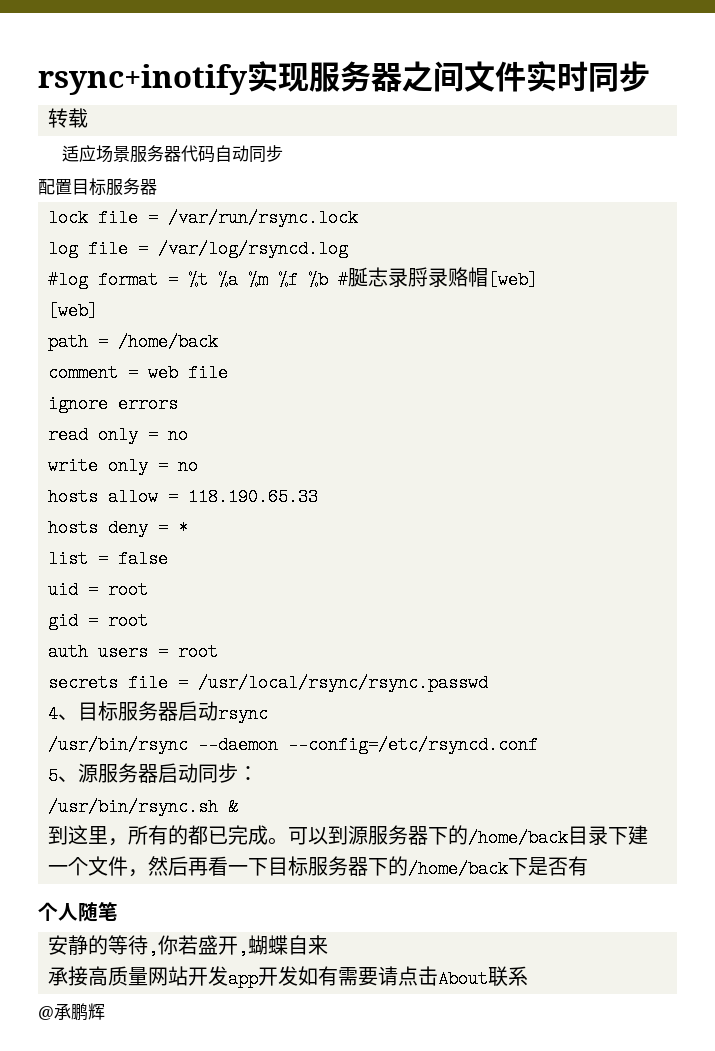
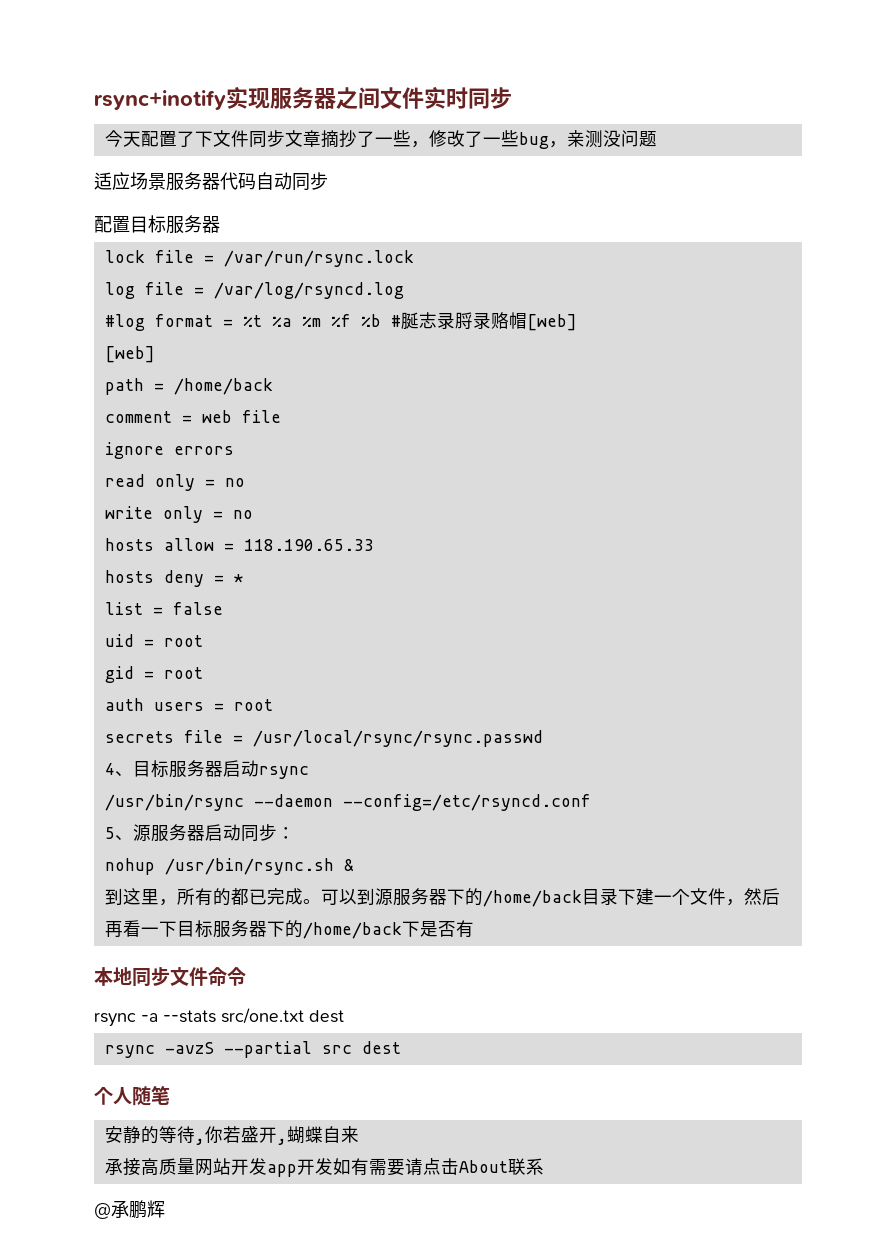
[48,108,89,128] 转载 -> [104,130,657,149] 今天配置了下文件同步文章摘抄了一些，修改了一些bug，亲测没问题
(259, 773) none -> [104,858,155,875] nohup
(589, 866) none -> [94,967,246,987] [94,1008,344,1027] [104,1041,401,1058] // 本地同步文件命令 // rsync -a --stats src/one.txt dest // rsync -avzS --partial src dest

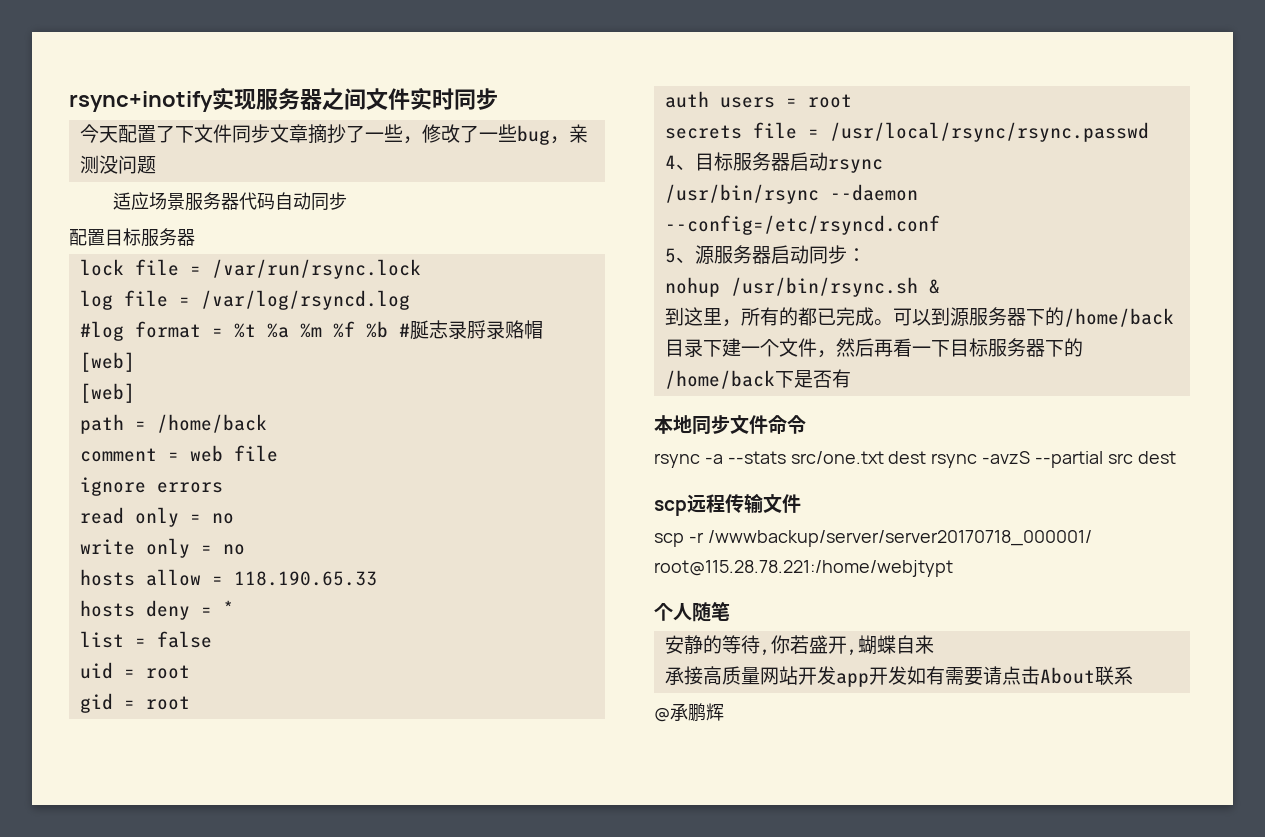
(344, 1016) // -> (927, 457) none
(401, 1047) none -> [654,493,801,516] [654,530,1092,547] [654,560,953,577] // scp远程传输文件 // scp -r /wwwbackup/server/server20170718_000001/ root@115.28.78.221:/home/webjtypt

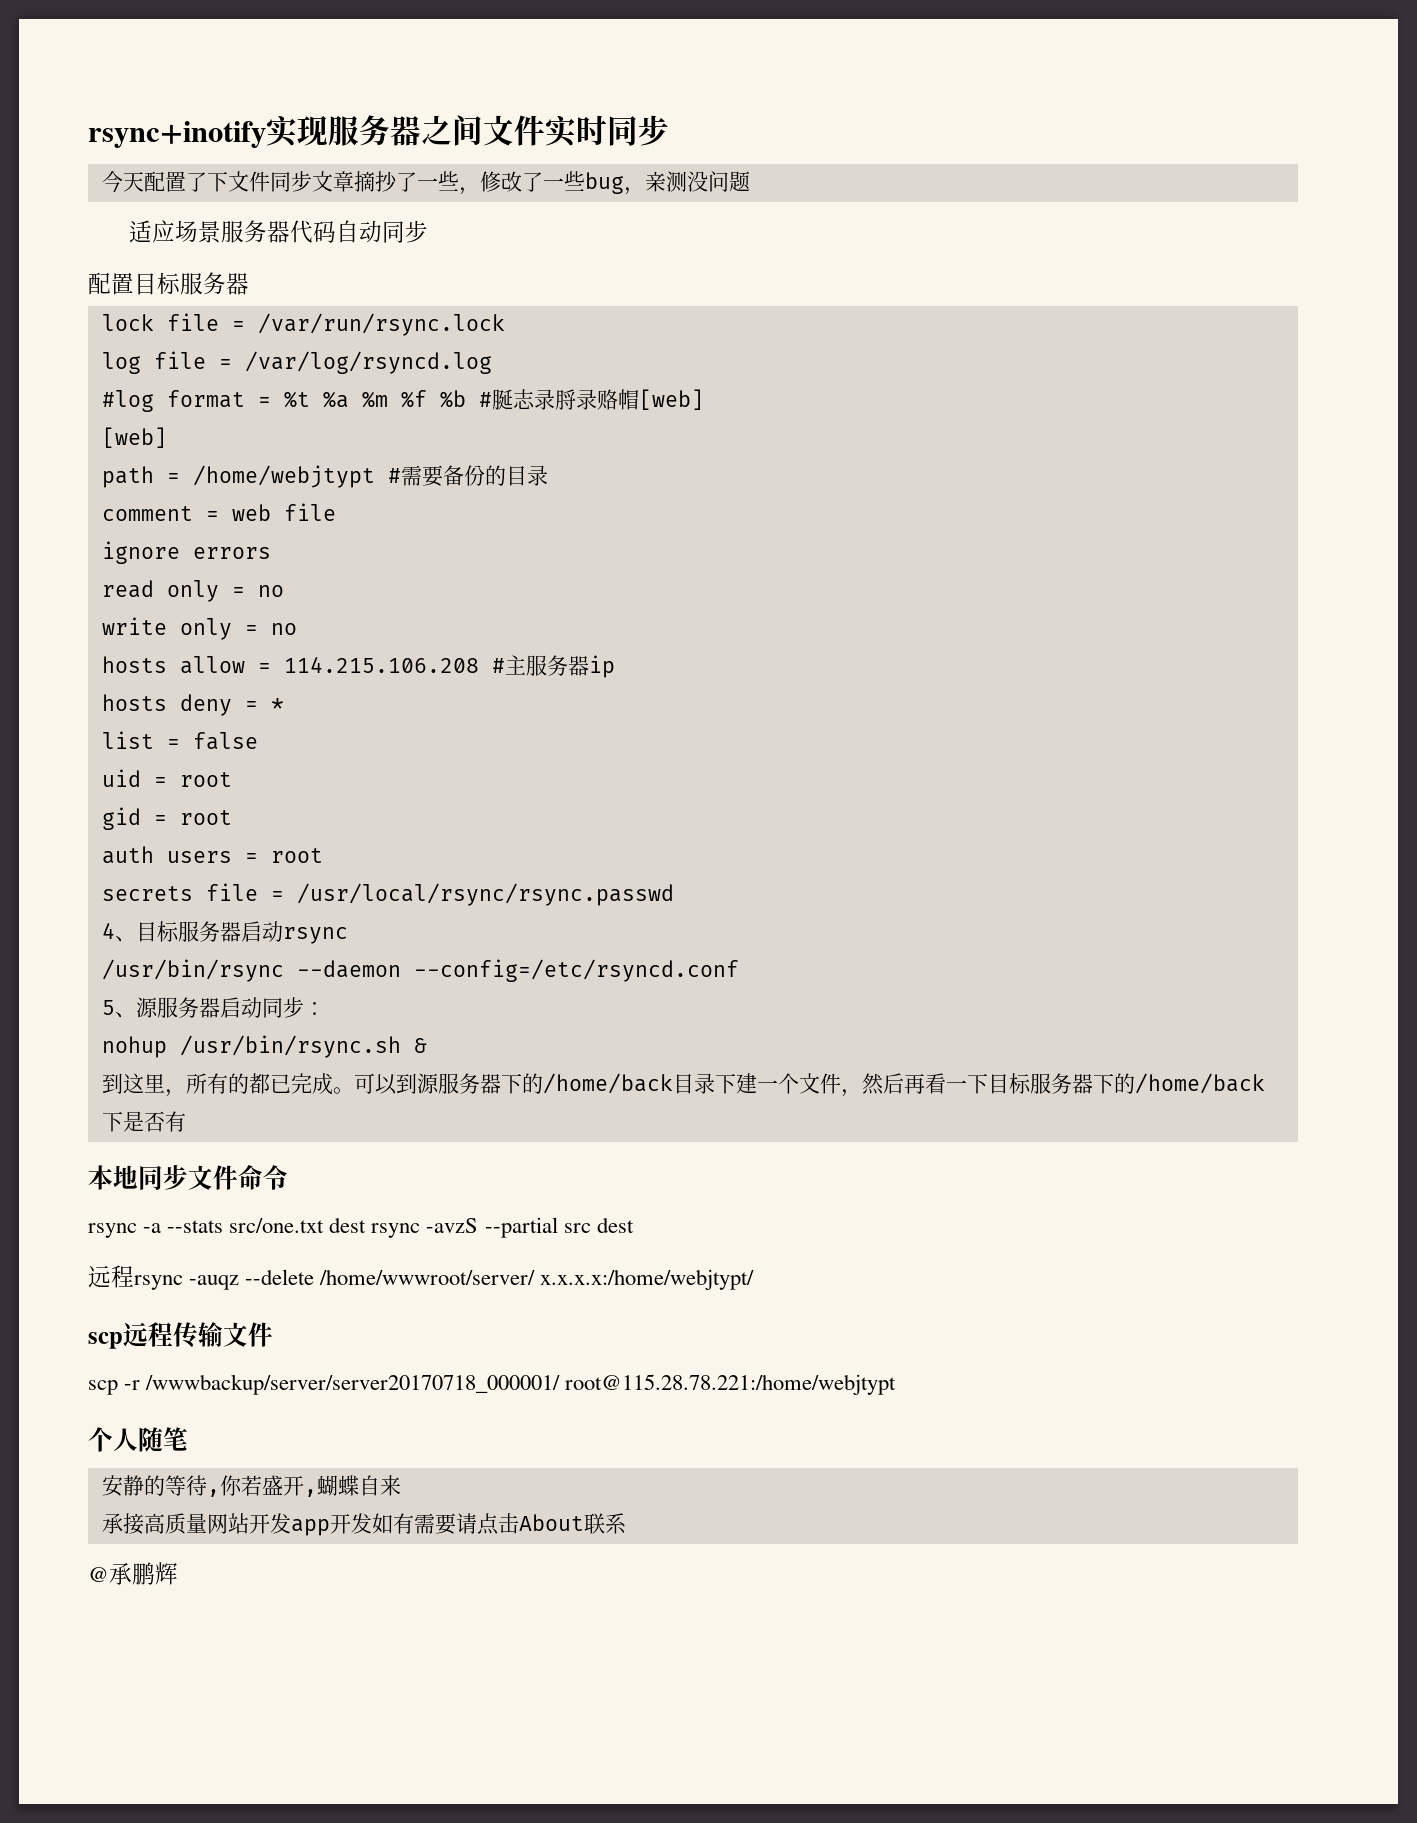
[156,414,267,433] /home/back -> [192,465,548,488] /home/webjtypt #需要备份的目录
[233,571,377,586] 118.190.65.33 -> [283,655,615,678] 114.215.106.208 #主服务器ip
(1176, 457) none -> [88,1265,755,1290] // 远程rsync -auqz --delete /home/wwwroot/server/ x.x.x.x:/home/webjtypt/

